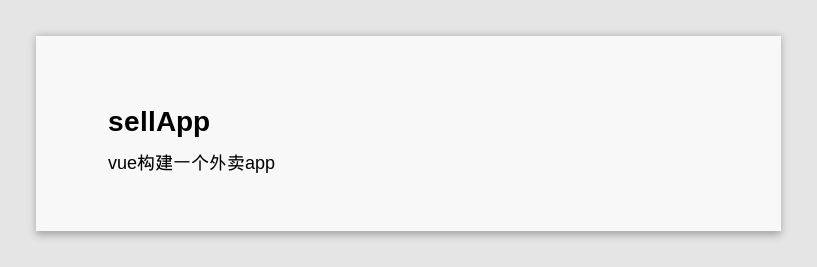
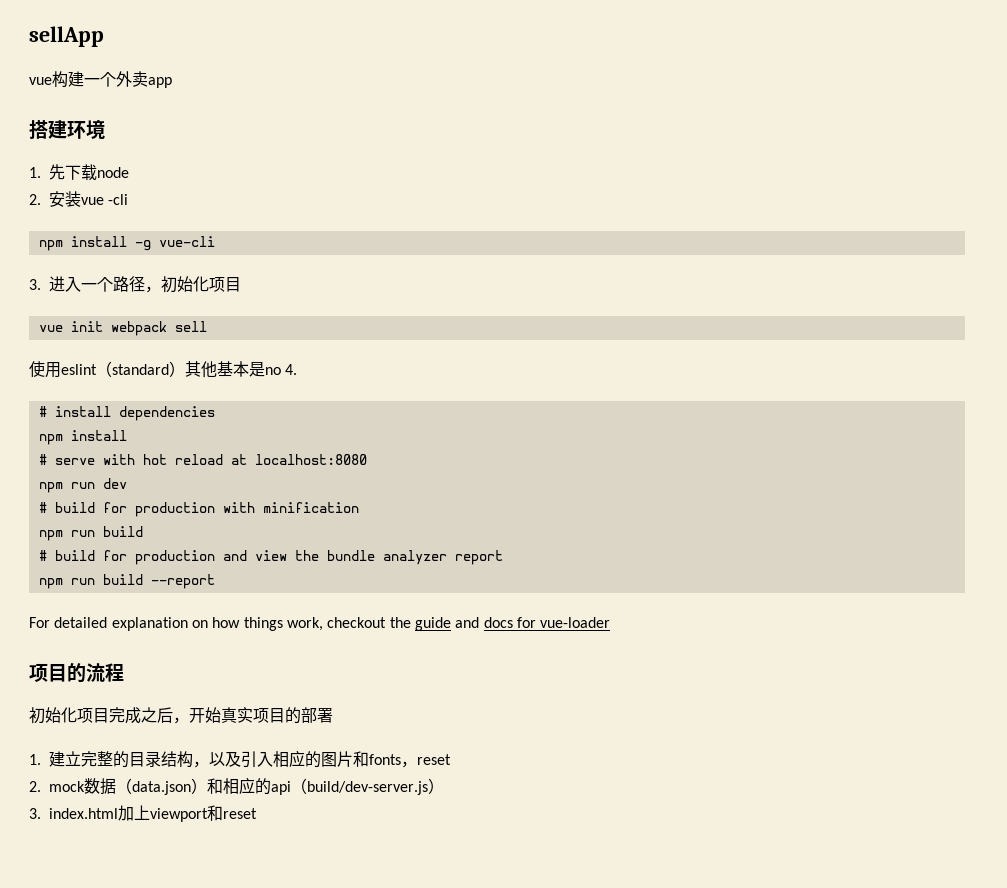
(275, 166) none -> [29,120,105,139] [29,164,129,181] [29,191,129,207] [38,236,215,251] [29,276,241,293] [38,321,207,336] [29,361,298,378] [38,406,215,421] [38,430,127,445] [38,454,367,465] [38,478,127,493] [38,502,359,517] [38,526,143,541] [38,550,503,565] [38,574,215,589] [29,617,611,631] [29,663,124,683] [29,707,333,724] [29,750,451,768] [29,777,444,795] [29,805,257,822] // 搭建环境 // 1.先下载node // 2.安装vue -cli // npm install -g vue-cli // 3.进入一个路径，初始化项目 // vue init webpack sell // 使用eslint（standard）其他基本是no 4. // # install dependencies // npm install // # serve with hot reload at localhost:8080 // npm run dev // # build for production with minification // npm run build // # build for production and view the bundle analyzer report // npm run build --report // For detailed explanation on how things work, checkout the guide and docs for vue-loader // 项目的流程 // 初始化项目完成之后，开始真实项目的部署 // 1.建立完整的目录结构，以及引入相应的图片和fonts，reset // 2. mock数据（data.json）和相应的api（build/dev-server.js） // 3. index.html加上viewport和reset

